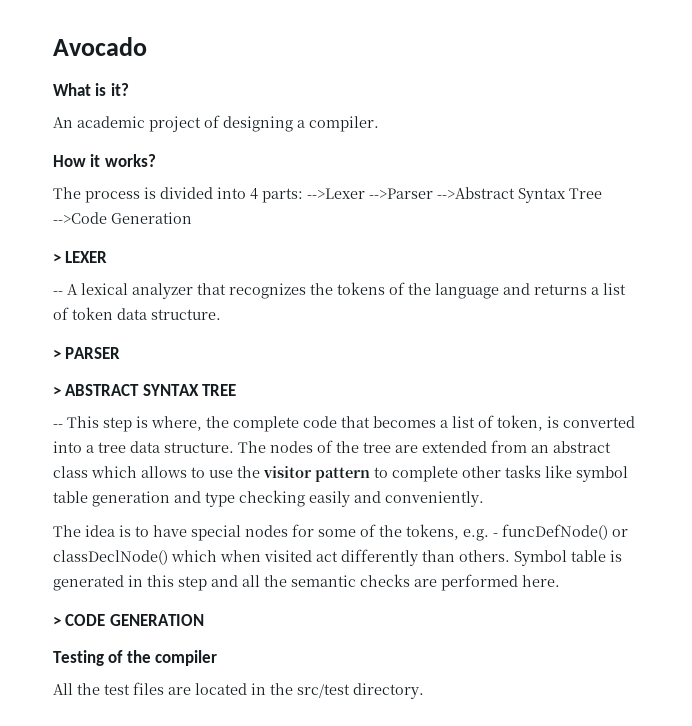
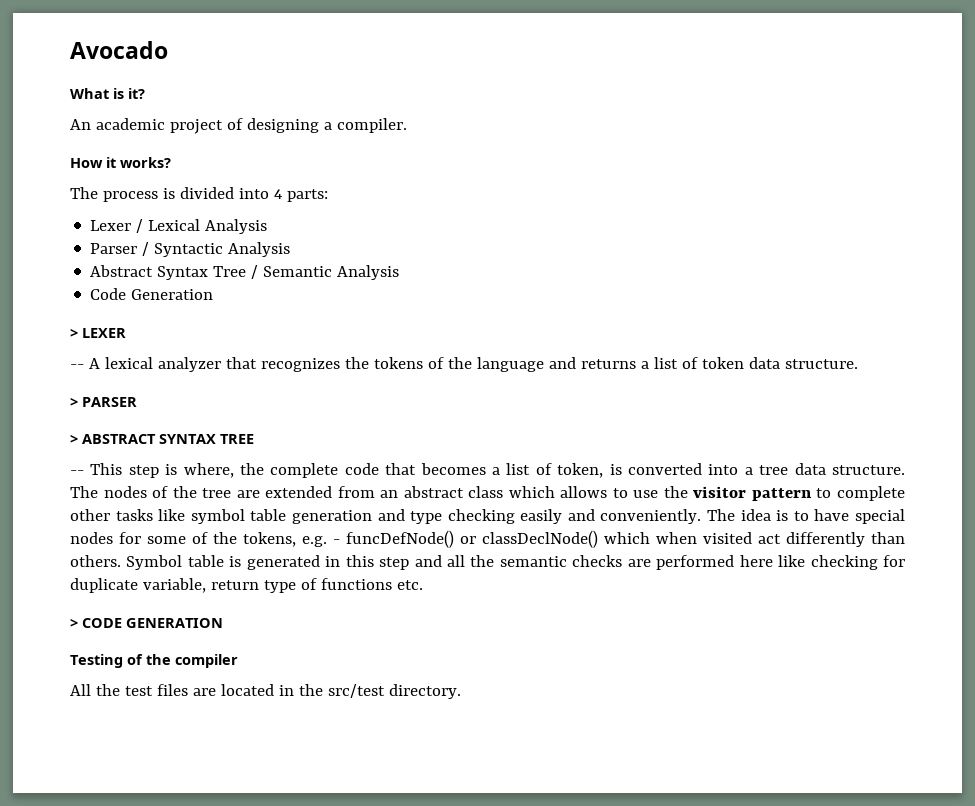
[307,187,602,203] [53,212,107,224] -->Lexer -->Parser -->Abstract Syntax Tree -->Code -> [90,219,268,234] [90,242,291,257] [90,265,400,280] [90,288,127,300] // Lexer / Lexical Analysis // Parser / Syntactic Analysis // Abstract Syntax Tree / Semantic Analysis // Code
(484, 499) // -> (702, 516) none
[522,575,560,587] here. -> [739,555,906,570] [70,578,423,593] here like checking for duplicate variable, return type of functions etc.

